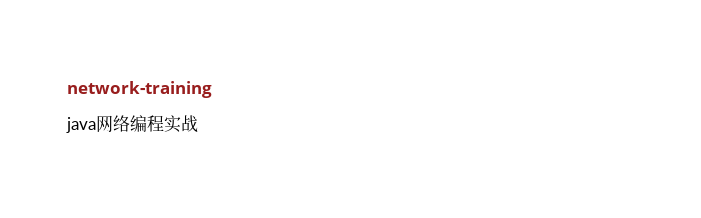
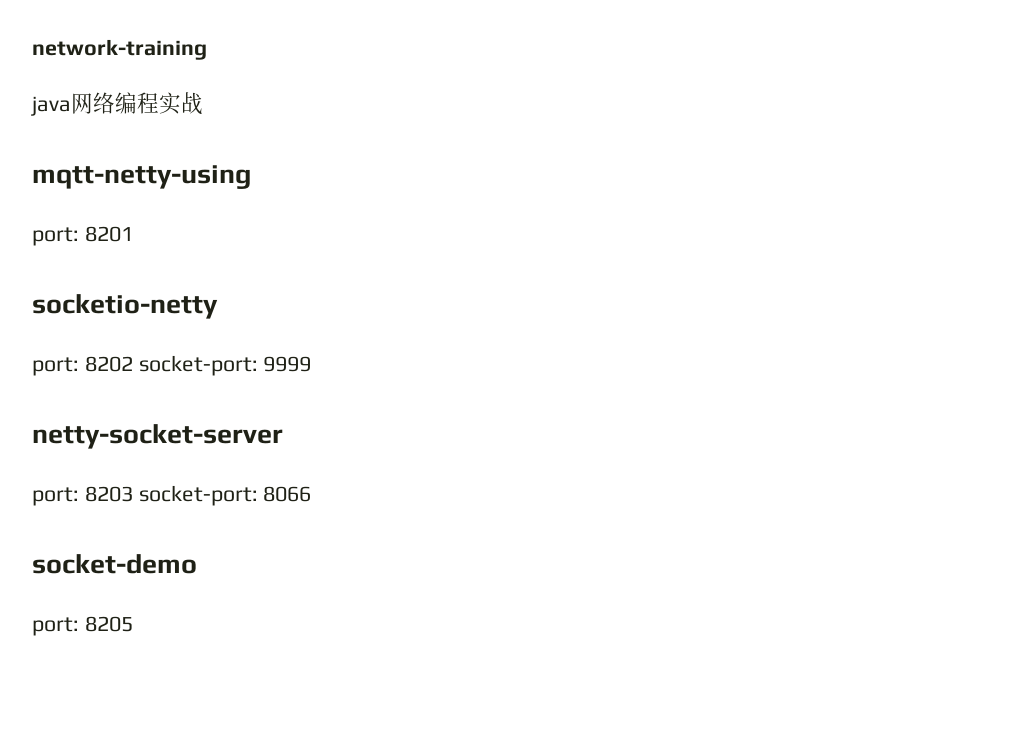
(198, 124) none -> [32,165,251,189] [32,226,133,246] [32,294,218,319] [32,355,312,376] [32,424,283,449] [32,485,312,506] [32,554,197,574] [32,616,133,636] // mqtt-netty-using // port: 8201 // socketio-netty // port: 8202 socket-port: 9999 // netty-socket-server // port: 8203 socket-port: 8066 // socket-demo // port: 8205

